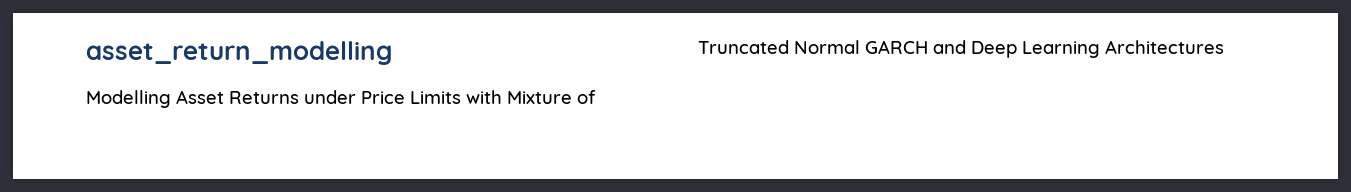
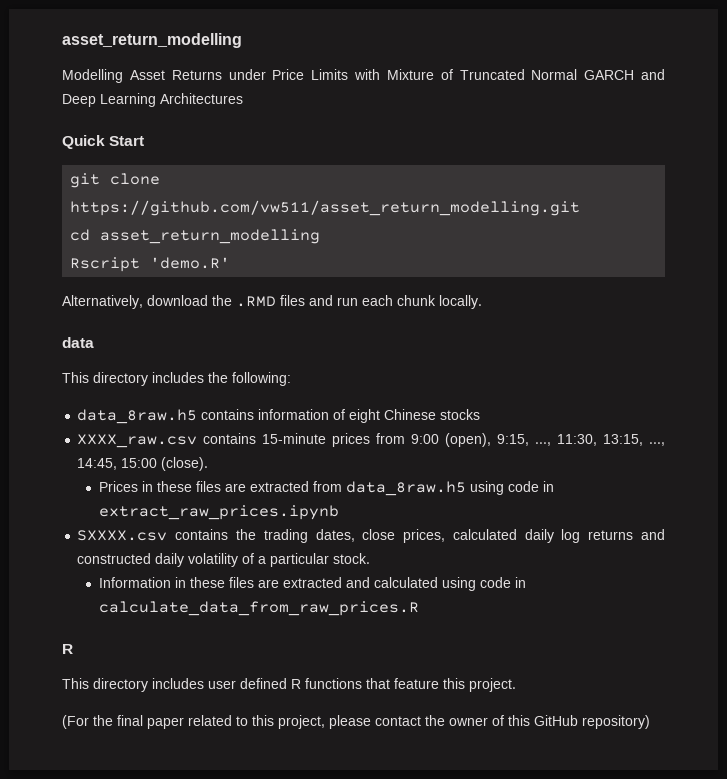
(1224, 47) none -> [62,135,145,149] [70,173,161,188] [70,200,581,216] [70,229,321,244] [70,257,231,272] [62,295,482,309] [62,337,94,348] [62,372,291,386] [77,409,481,424] [77,433,665,448] [77,457,209,471] [98,481,554,496] [98,505,339,520] [77,529,665,543] [77,553,371,567] [98,577,526,591] [98,601,419,616] [62,644,73,654] [62,678,516,692] [62,715,650,729] // Quick Start // git clone https://github.com/vw511/asset_return_modelling.git // cd asset_return_modelling // Rscript 'demo.R' // Alternatively, download the .RMD files and run each chunk locally. // data // This directory includes the following: // data_8raw.h5 contains information of eight Chinese stocks // XXXX_raw.csv contains 15-minute prices from 9:00 (open), 9:15, ..., 11:30, 13:15, ..., 14:45, 15:00 (close). // Prices in these files are extracted from data_8raw.h5 using code in extract_raw_prices.ipynb // SXXXX.csv contains the trading dates, close prices, calculated daily log returns and constructed daily volatility of a particular stock. // Information in these files are extracted and calculated using code in calculate_data_from_raw_prices.R // R // This directory includes user defined R functions that feature this project. // (For the final paper related to this project, please contact the owner of this GitHub repository)

